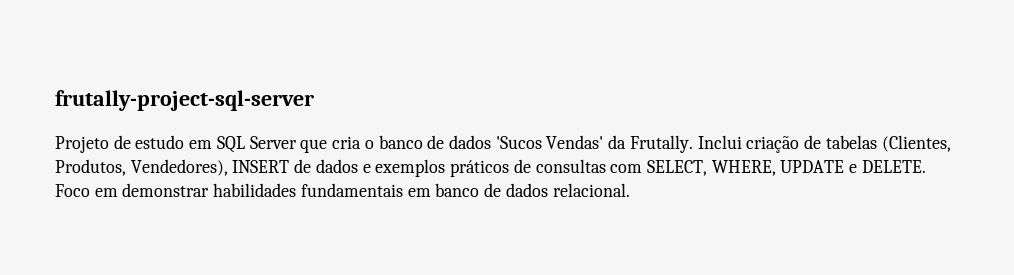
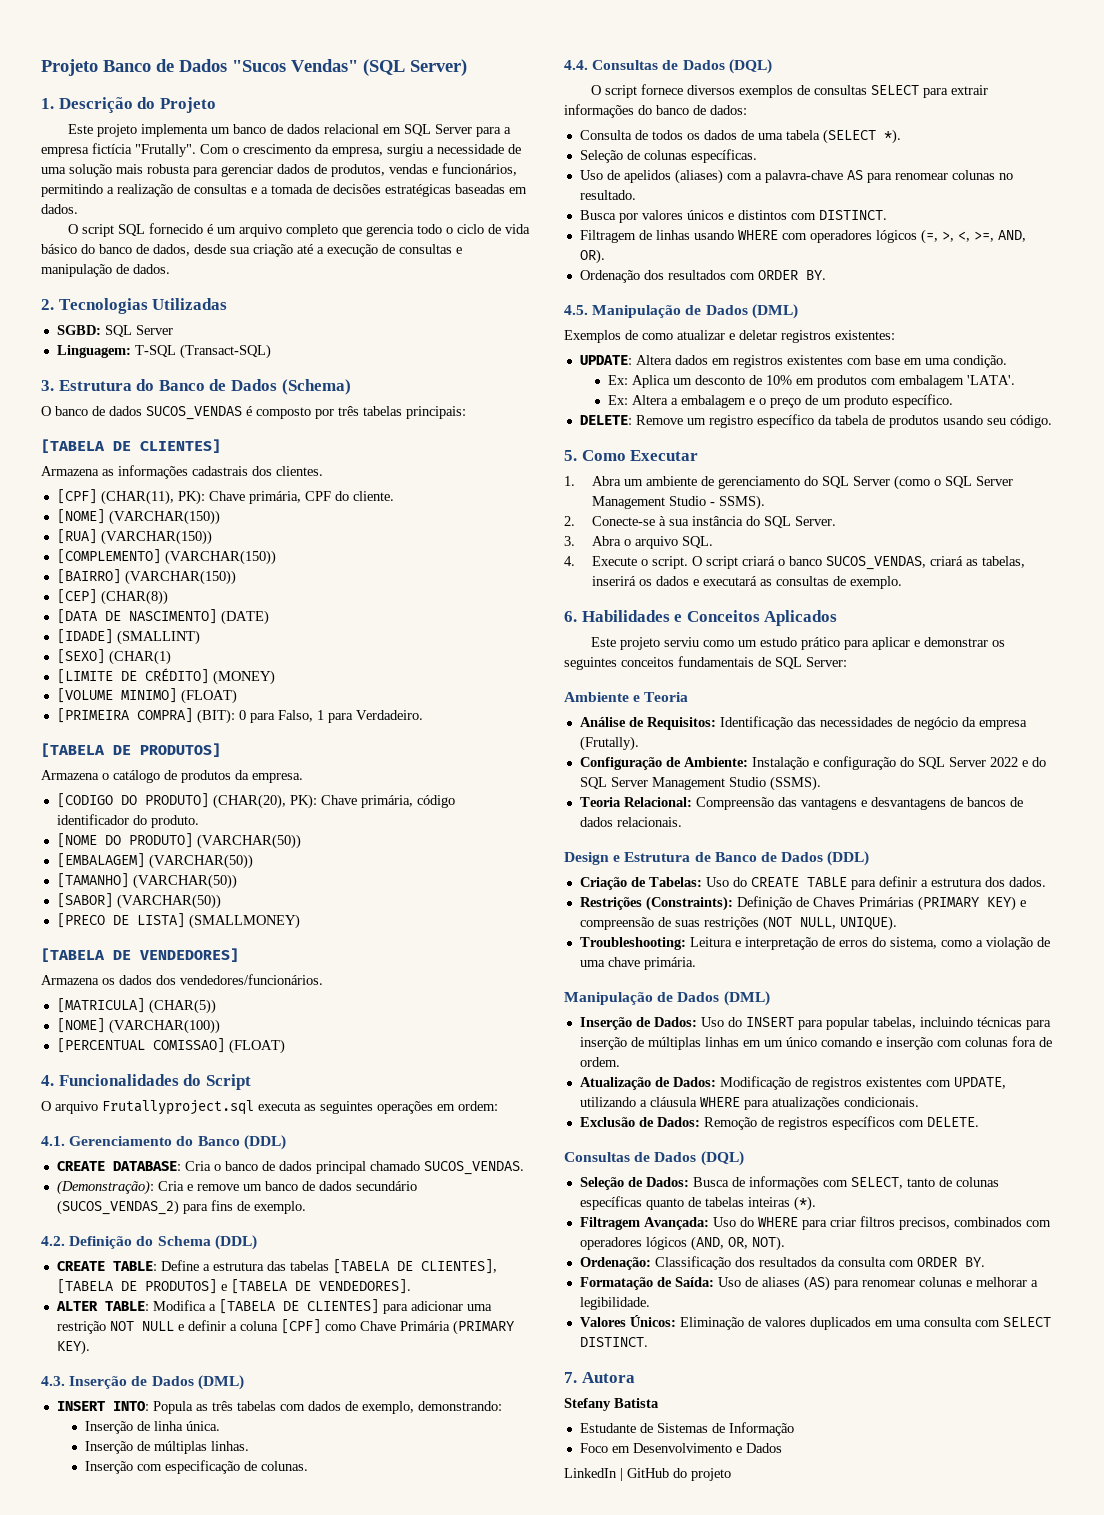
[55,90,314,111] [55,135,951,153] [55,159,926,177] [55,183,630,197] frutally-project-sql-server // Projeto de estudo em SQL Server que cria o banco de dados 'Sucos Vendas' da Frutally. Inclui criação de tabelas (Clientes, Produtos, Vendedores), INSERT de dados e exemplos práticos de consultas com SELECT, WHERE, UPDATE e DELETE. Foco em demonstrar habilidades fundamentais em banco de dados relacional. -> [41,59,467,76] [41,97,216,113] [68,124,512,137] [41,143,521,157] [41,163,517,177] [41,184,527,197] [41,204,78,214] [68,223,531,237] [41,244,462,257] [41,264,170,277] [41,298,228,314] [56,325,173,337] [56,344,271,359] [41,379,351,395] [41,406,466,420] [41,439,221,453] [41,465,323,479] [56,489,394,505] [56,509,220,525] [56,529,212,545] [56,549,276,565] [56,569,236,585] [56,589,168,605] [56,609,269,625] [56,629,200,645] [56,649,171,665] [56,668,275,685] [56,688,237,704] [56,708,423,724] [41,743,221,757] [41,770,303,783] [56,793,455,809] [56,814,199,828] [56,833,301,849] [56,853,253,869] [56,873,237,889] [56,893,221,909] [56,913,300,929] [41,948,239,962] [41,974,323,985] [56,998,216,1014] [56,1018,220,1034] [56,1038,285,1054] [41,1074,251,1090] [41,1100,498,1115] [41,1135,286,1150] [56,1161,524,1175] [56,1180,417,1195] [56,1200,306,1215] [41,1235,257,1250] [56,1259,497,1274] [56,1279,411,1294] [55,1299,492,1314] [56,1319,514,1335] [56,1340,90,1355] [41,1375,244,1390] [56,1401,502,1414] [85,1421,221,1434] [85,1441,250,1454] [85,1460,309,1474] [564,59,772,74] [591,84,989,98] [564,104,747,118] [579,129,901,144] [579,149,757,163] [579,169,1013,184] [579,190,636,200] [579,210,887,223] [579,229,1026,244] [579,249,605,264] [579,270,826,283] [564,304,798,319] [564,330,895,343] [579,355,1007,368] [608,375,1016,388] [608,394,954,408] [579,414,1052,428] [564,450,699,461] [564,475,1014,490] [592,495,766,510] [564,516,837,528] [564,536,714,549] [564,556,1026,570] [592,576,903,589] [564,610,838,626] [591,637,1006,650] [564,656,847,670] [564,692,689,702] [579,716,1027,730] [579,736,639,751] [579,756,1046,770] [579,776,821,791] [579,797,1023,810] [579,817,682,827] [564,851,870,866] [579,876,1046,890] [579,896,1026,911] [579,916,897,931] [579,937,1050,950] [579,957,696,970] [564,991,770,1006] [579,1017,1051,1030] [579,1036,1052,1050] [579,1057,620,1067] [579,1076,1006,1090] [579,1097,919,1110] [579,1116,979,1130] [564,1151,744,1166] [579,1176,999,1190] [579,1196,816,1211] [579,1216,1051,1230] [579,1236,785,1251] [579,1256,985,1270] [579,1276,1038,1291] [579,1297,650,1310] [579,1315,1051,1330] [579,1337,648,1347] [564,1372,635,1383] [564,1398,659,1411] [579,1422,794,1436] [579,1443,782,1453] [564,1468,731,1481] Projeto Banco de Dados "Sucos Vendas" (SQL Server) // 1. Descrição do Projeto // Este projeto implementa um banco de dados relacional em SQL Server para a empresa fictícia "Frutally". Com o crescimento da empresa, surgiu a necessidade de uma solução mais robusta para gerenciar dados de produtos, vendas e funcionários, permitindo a realização de consultas e a tomada de decisões estratégicas baseadas em dados. // O script SQL fornecido é um arquivo completo que gerencia todo o ciclo de vida básico do banco de dados, desde sua criação até a execução de consultas e manipulação de dados. // 2. Tecnologias Utilizadas // SGBD: SQL Server // Linguagem: T-SQL (Transact-SQL) // 3. Estrutura do Banco de Dados (Schema) // O banco de dados SUCOS_VENDAS é composto por três tabelas principais: // [TABELA DE CLIENTES] // Armazena as informações cadastrais dos clientes. // [CPF] (CHAR(11), PK): Chave primária, CPF do cliente. // [NOME] (VARCHAR(150)) // [RUA] (VARCHAR(150)) // [COMPLEMENTO] (VARCHAR(150)) // [BAIRRO] (VARCHAR(150)) // [CEP] (CHAR(8)) // [DATA DE NASCIMENTO] (DATE) // [IDADE] (SMALLINT) // [SEXO] (CHAR(1) // [LIMITE DE CRÉDITO] (MONEY) // [VOLUME MINIMO] (FLOAT) // [PRIMEIRA COMPRA] (BIT): 0 para Falso, 1 para Verdadeiro. // [TABELA DE PRODUTOS] // Armazena o catálogo de produtos da empresa. // [CODIGO DO PRODUTO] (CHAR(20), PK): Chave primária, código identificador do produto. // [NOME DO PRODUTO] (VARCHAR(50)) // [EMBALAGEM] (VARCHAR(50)) // [TAMANHO] (VARCHAR(50)) // [SABOR] (VARCHAR(50)) // [PRECO DE LISTA] (SMALLMONEY) // [TABELA DE VENDEDORES] // Armazena os dados dos vendedores/funcionários. // [MATRICULA] (CHAR(5)) // [NOME] (VARCHAR(100)) // [PERCENTUAL COMISSAO] (FLOAT) // 4. Funcionalidades do Script // O arquivo Frutallyproject.sql executa as seguintes operações em ordem: // 4.1. Gerenciamento do Banco (DDL) // CREATE DATABASE: Cria o banco de dados principal chamado SUCOS_VENDAS. // (Demonstração): Cria e remove um banco de dados secundário (SUCOS_VENDAS_2) para fins de exemplo. // 4.2. Definição do Schema (DDL) // CREATE TABLE: Define a estrutura das tabelas [TABELA DE CLIENTES], [TABELA DE PRODUTOS] e [TABELA DE VENDEDORES]. // ALTER TABLE: Modifica a [TABELA DE CLIENTES] para adicionar uma restrição NOT NULL e definir a coluna [CPF] como Chave Primária (PRIMARY KEY). // 4.3. Inserção de Dados (DML) // INSERT INTO: Popula as três tabelas com dados de exemplo, demonstrando: // Inserção de linha única. // Inserção de múltiplas linhas. // Inserção com especificação de colunas. // 4.4. Consultas de Dados (DQL) // O script fornece diversos exemplos de consultas SELECT para extrair informações do banco de dados: // Consulta de todos os dados de uma tabela (SELECT *). // Seleção de colunas específicas. // Uso de apelidos (aliases) com a palavra-chave AS para renomear colunas no resultado. // Busca por valores únicos e distintos com DISTINCT. // Filtragem de linhas usando WHERE com operadores lógicos (=, >, <, >=, AND, OR). // Ordenação dos resultados com ORDER BY. // 4.5. Manipulação de Dados (DML) // Exemplos de como atualizar e deletar registros existentes: // UPDATE: Altera dados em registros existentes com base em uma condição. // Ex: Aplica um desconto de 10% em produtos com embalagem 'LATA'. // Ex: Altera a embalagem e o preço de um produto específico. // DELETE: Remove um registro específico da tabela de produtos usando seu código. // 5. Como Executar // 1. Abra um ambiente de gerenciamento do SQL Server (como o SQL Server Management Studio - SSMS). // 2. Conecte-se à sua instância do SQL Server. // 3. Abra o arquivo SQL. // 4. Execute o script. O script criará o banco SUCOS_VENDAS, criará as tabelas, inserirá os dados e executará as consultas de exemplo. // 6. Habilidades e Conceitos Aplicados // Este projeto serviu como um estudo prático para aplicar e demonstrar os seguintes conceitos fundamentais de SQL Server: // Ambiente e Teoria // Análise de Requisitos: Identificação das necessidades de negócio da empresa (Frutally). // Configuração de Ambiente: Instalação e configuração do SQL Server 2022 e do SQL Server Management Studio (SSMS). // Teoria Relacional: Compreensão das vantagens e desvantagens de bancos de dados relacionais. // Design e Estrutura de Banco de Dados (DDL) // Criação de Tabelas: Uso do CREATE TABLE para definir a estrutura dos dados. // Restrições (Constraints): Definição de Chaves Primárias (PRIMARY KEY) e compreensão de suas restrições (NOT NULL, UNIQUE). // Troubleshooting: Leitura e interpretação de erros do sistema, como a violação de uma chave primária. // Manipulação de Dados (DML) // Inserção de Dados: Uso do INSERT para popular tabelas, incluindo técnicas para inserção de múltiplas linhas em um único comando e inserção com colunas fora de ordem. // Atualização de Dados: Modificação de registros existentes com UPDATE, utilizando a cláusula WHERE para atualizações condicionais. // Exclusão de Dados: Remoção de registros específicos com DELETE. // Consultas de Dados (DQL) // Seleção de Dados: Busca de informações com SELECT, tanto de colunas específicas quanto de tabelas inteiras (*). // Filtragem Avançada: Uso do WHERE para criar filtros precisos, combinados com operadores lógicos (AND, OR, NOT). // Ordenação: Classificação dos resultados da consulta com ORDER BY. // Formatação de Saída: Uso de aliases (AS) para renomear colunas e melhorar a legibilidade. // Valores Únicos: Eliminação de valores duplicados em uma consulta com SELECT DISTINCT. // 7. Autora // Stefany Batista // Estudante de Sistemas de Informação // Foco em Desenvolvimento e Dados // LinkedIn | GitHub do projeto

